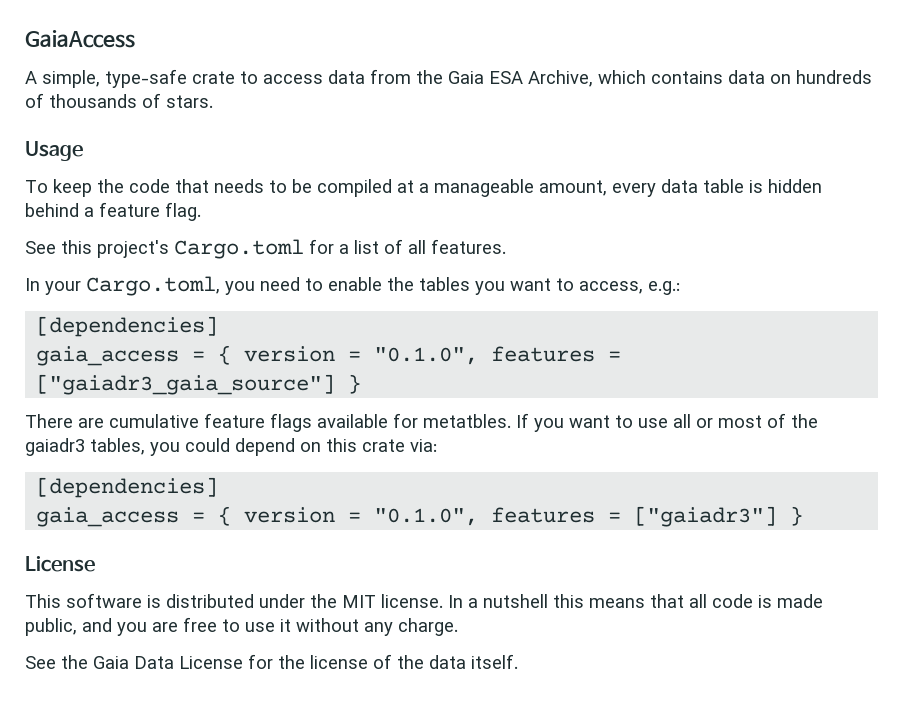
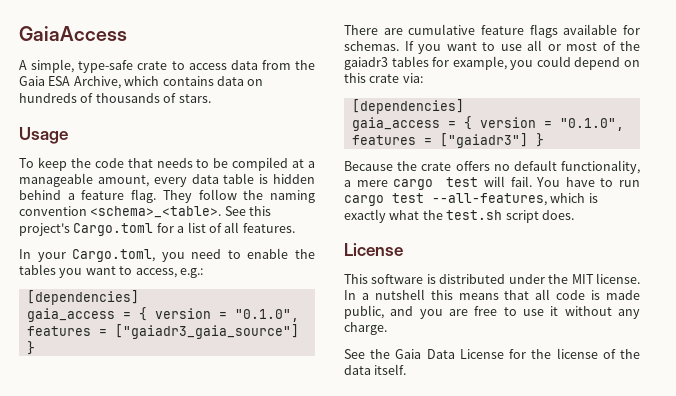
(201, 211) // -> [162,189,315,203] [19,206,222,218] They follow the naming convention <schema>_<table>.
[423,414,511,428] metatbles. -> [344,41,399,51] schemas.
[90,438,145,455] tables, -> [391,56,507,70] tables for example,
(804, 516) none -> [344,160,640,174] [344,176,640,190] [344,193,598,206] [344,209,574,223] // Because the crate offers no default functionality, a mere cargo test will fail. You have to run cargo test --all-features, which is exactly what the test.sh script does.

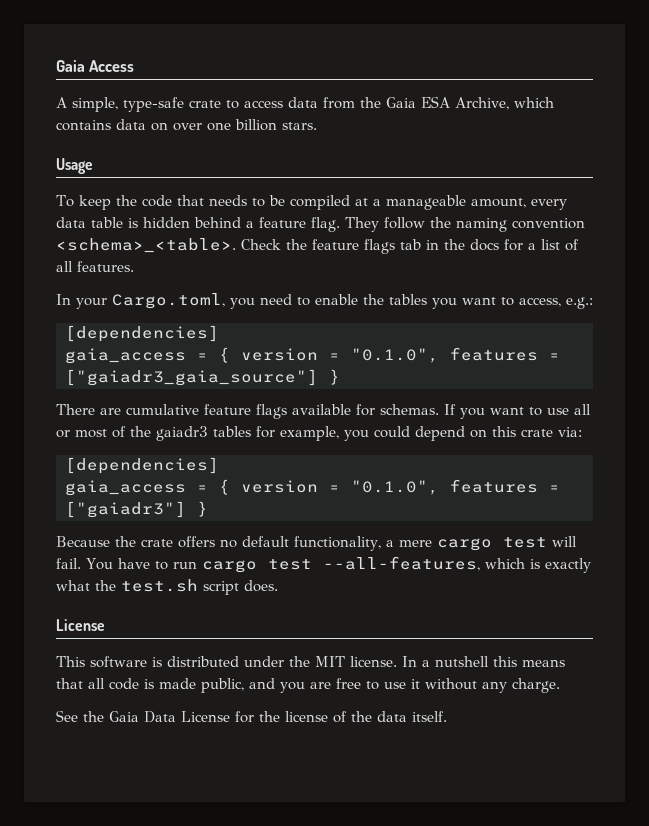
[19,26,127,41] GaiaAccess -> [56,60,135,72] Gaia Access
[19,93,177,103] hundreds of thousands of -> [173,119,277,131] over one billion
[224,206,272,216] [19,223,154,236] See this project's Cargo.toml -> [241,239,499,254] Check the feature flags tab in the docs

